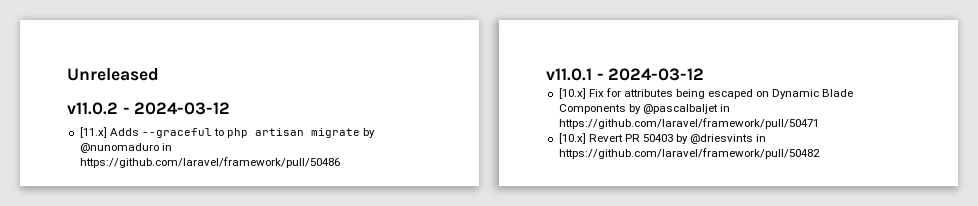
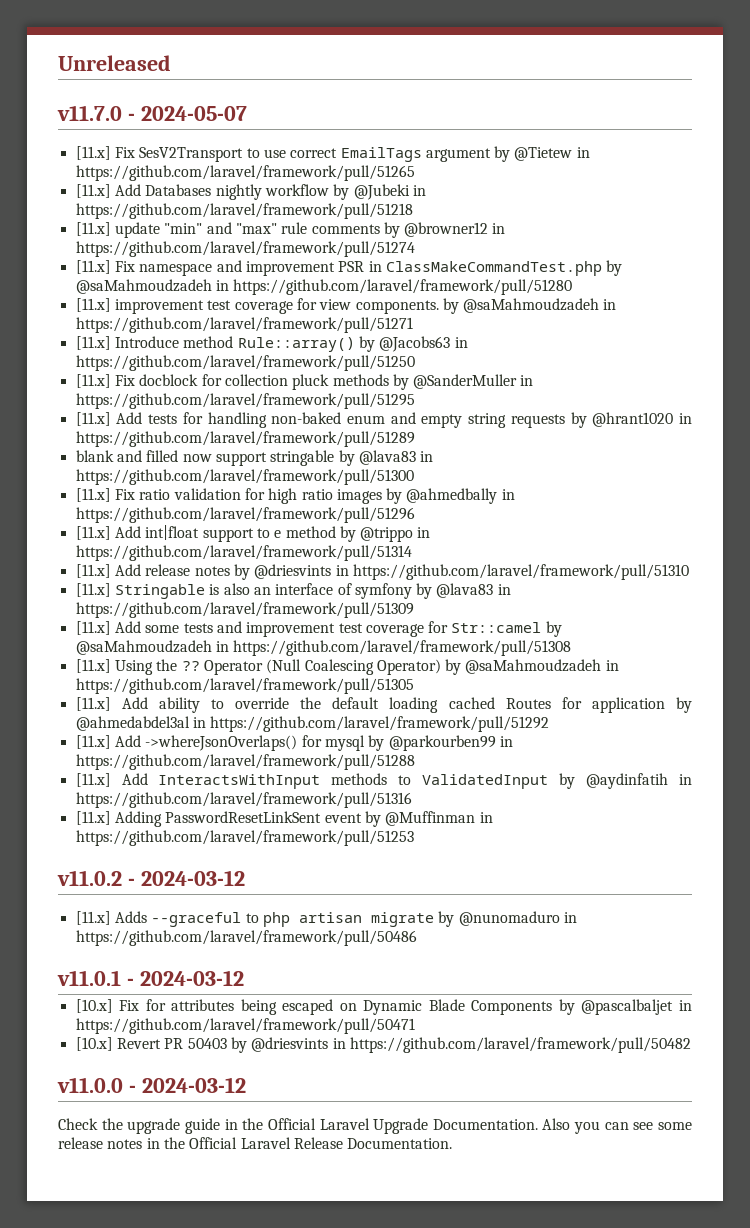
(159, 74) none -> [57,105,247,121] [75,146,590,162] [75,165,415,181] [75,184,426,200] [75,203,413,219] [75,222,506,238] [75,241,415,257] [75,260,623,276] [75,279,573,295] [75,298,617,314] [75,317,413,333] [75,336,468,352] [75,355,415,371] [75,374,534,390] [75,393,415,409] [75,412,693,428] [75,431,415,447] [75,450,434,466] [75,469,414,485] [75,488,515,504] [75,507,415,523] [75,525,431,542] [75,545,412,561] [75,564,689,580] [75,583,511,599] [75,602,414,618] [75,621,562,637] [75,640,572,656] [75,659,619,675] [75,678,414,694] [75,697,692,713] [75,716,550,732] [75,735,513,751] [75,754,415,770] [75,773,692,789] [75,792,412,808] [75,811,493,827] [75,830,414,846] // v11.7.0 - 2024-05-07 // [11.x] Fix SesV2Transport to use correct EmailTags argument by @Tietew in https://github.com/laravel/framework/pull/51265 // [11.x] Add Databases nightly workflow by @Jubeki in https://github.com/laravel/framework/pull/51218 // [11.x] update "min" and "max" rule comments by @browner12 in https://github.com/laravel/framework/pull/51274 // [11.x] Fix namespace and improvement PSR in ClassMakeCommandTest.php by @saMahmoudzadeh in https://github.com/laravel/framework/pull/51280 // [11.x] improvement test coverage for view components. by @saMahmoudzadeh in https://github.com/laravel/framework/pull/51271 // [11.x] Introduce method Rule::array() by @Jacobs63 in https://github.com/laravel/framework/pull/51250 // [11.x] Fix docblock for collection pluck methods by @SanderMuller in https://github.com/laravel/framework/pull/51295 // [11.x] Add tests for handling non-baked enum and empty string requests by @hrant1020 in https://github.com/laravel/framework/pull/51289 // blank and filled now support stringable by @lava83 in https://github.com/laravel/framework/pull/51300 // [11.x] Fix ratio validation for high ratio images by @ahmedbally in https://github.com/laravel/framework/pull/51296 // [11.x] Add int|float support to e method by @trippo in https://github.com/laravel/framework/pull/51314 // [11.x] Add release notes by @driesvints in https://github.com/laravel/framework/pull/51310 // [11.x] Stringable is also an interface of symfony by @lava83 in https://github.com/laravel/framework/pull/51309 // [11.x] Add some tests and improvement test coverage for Str::camel by @saMahmoudzadeh in https://github.com/laravel/framework/pull/51308 // [11.x] Using the ?? Operator (Null Coalescing Operator) by @saMahmoudzadeh in https://github.com/laravel/framework/pull/51305 // [11.x] Add ability to override the default loading cached Routes for application by @ahmedabdel3al in https://github.com/laravel/framework/pull/51292 // [11.x] Add ->whereJsonOverlaps() for mysql by @parkourben99 in https://github.com/laravel/framework/pull/51288 // [11.x] Add InteractsWithInput methods to ValidatedInput by @aydinfatih in https://github.com/laravel/framework/pull/51316 // [11.x] Adding PasswordResetLinkSent event by @Muffinman in https://github.com/laravel/framework/pull/51253
(820, 153) none -> [57,1077,246,1093] [58,1118,692,1134] [58,1137,453,1149] // v11.0.0 - 2024-03-12 // Check the upgrade guide in the Official Laravel Upgrade Documentation. Also you can see some release notes in the Official Laravel Release Documentation.

